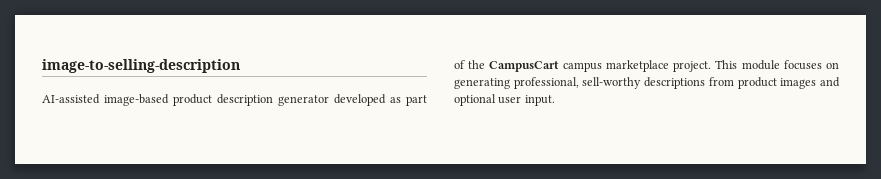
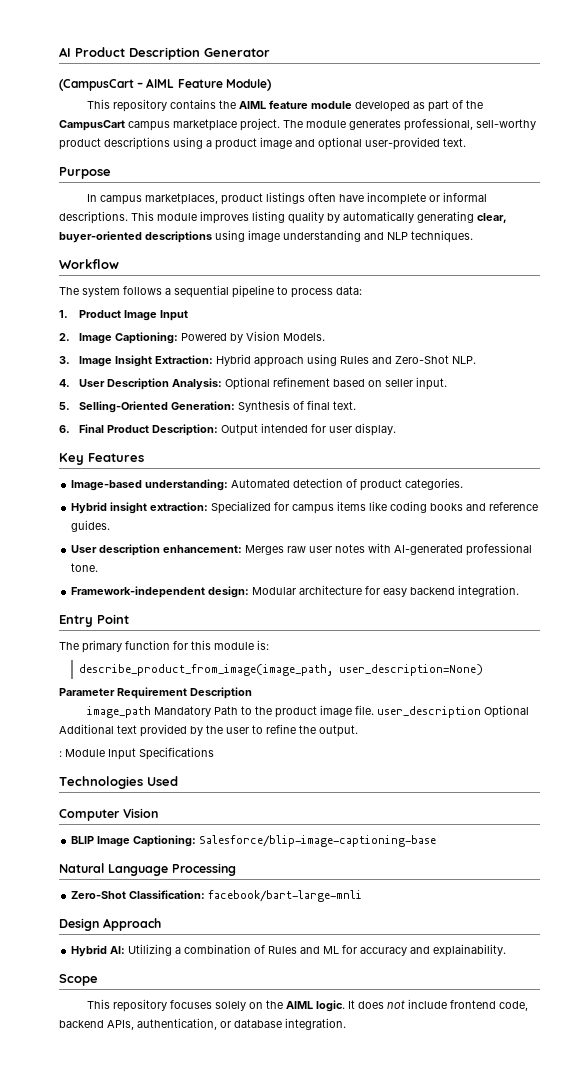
[42,59,240,73] [42,94,329,106] image-to-selling-description // AI-assisted image-based product description generator -> [59,47,270,60] [59,78,271,91] [86,99,352,112] AI Product Description Generator // (CampusCart – AIML Feature Module) // This repository contains the AIML feature module
[715,60,839,70] [454,77,840,89] [454,94,555,106] This module focuses on generating professional, sell-worthy descriptions from product images and optional user input. -> [283,118,536,131] [59,137,466,150] [59,167,111,179] [86,192,487,205] [59,211,507,224] [59,230,473,243] [59,259,119,269] [59,285,362,298] [59,310,188,321] [59,331,325,344] [59,354,476,367] [59,377,447,390] [59,400,356,413] [59,423,396,436] [59,453,144,465] [71,478,464,491] [71,501,539,514] [71,520,111,532] [71,543,533,556] [71,563,99,572] [71,585,520,598] [59,614,129,627] [59,640,269,653] [78,664,483,676] [59,687,252,699] [86,705,529,718] [59,724,358,737] [59,747,214,760] [59,776,178,789] [59,808,158,821] [71,835,437,847] [59,863,236,876] [71,890,363,902] [59,918,161,931] [71,944,507,957] [59,974,98,986] [86,999,528,1012] [59,1018,346,1030] The module generates professional, sell-worthy product descriptions using a product image and optional user-provided text. // Purpose // In campus marketplaces, product listings often have incomplete or informal descriptions. This module improves listing quality by automatically generating clear, buyer-oriented descriptions using image understanding and NLP techniques. // Workflow // The system follows a sequential pipeline to process data: // 1. Product Image Input // 2. Image Captioning: Powered by Vision Models. // 3. Image Insight Extraction: Hybrid approach using Rules and Zero-Shot NLP. // 4. User Description Analysis: Optional refinement based on seller input. // 5. Selling-Oriented Generation: Synthesis of final text. // 6. Final Product Description: Output intended for user display. // Key Features // Image-based understanding: Automated detection of product categories. // Hybrid insight extraction: Specialized for campus items like coding books and reference guides. // User description enhancement: Merges raw user notes with AI-generated professional tone. // Framework-independent design: Modular architecture for easy backend integration. // Entry Point // The primary function for this module is: // describe_product_from_image(image_path, user_description=None) // Parameter Requirement Description // image_path Mandatory Path to the product image file. user_description Optional Additional text provided by the user to refine the output. // : Module Input Specifications // Technologies Used // Computer Vision // BLIP Image Captioning: Salesforce/blip-image-captioning-base // Natural Language Processing // Zero-Shot Classification: facebook/bart-large-mnli // Design Approach // Hybrid AI: Utilizing a combination of Rules and ML for accuracy and explainability. // Scope // This repository focuses solely on the AIML logic. It does not include frontend code, backend APIs, authentication, or database integration.

